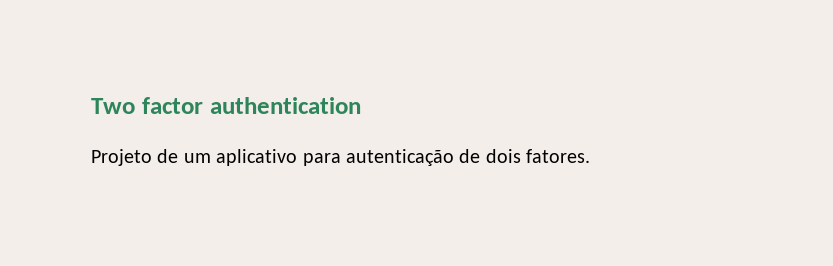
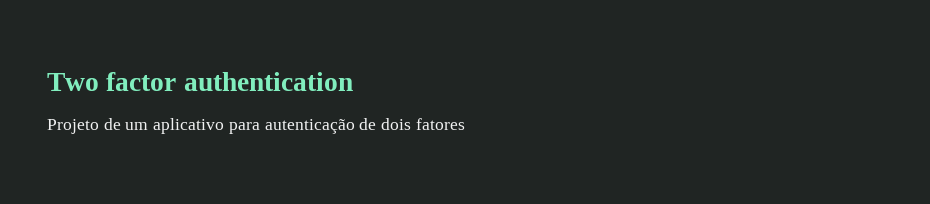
[526,149,591,163] fatores. -> [415,118,465,130] fatores

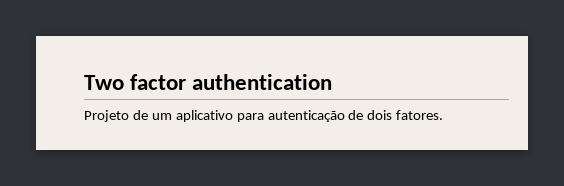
[415,118,465,130] fatores -> [396,110,444,120] fatores.

